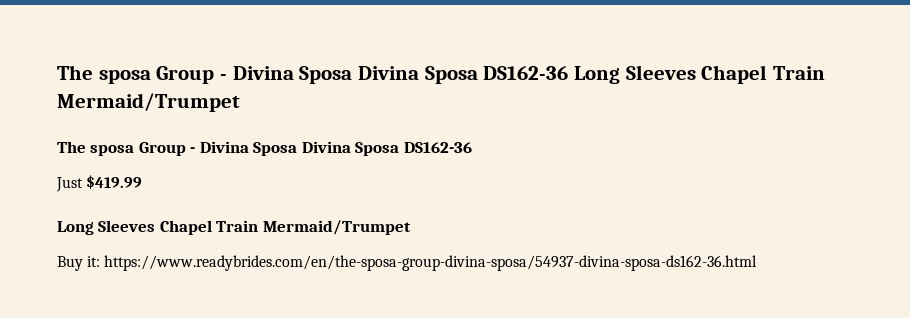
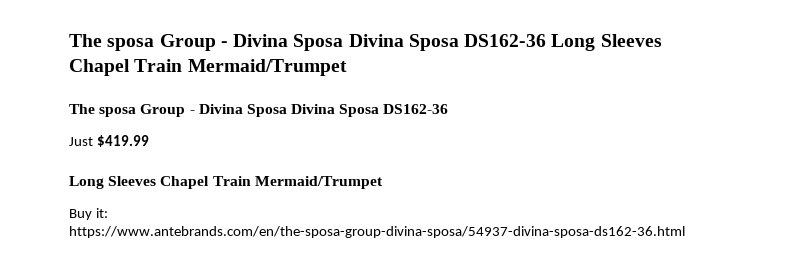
[104,255,758,271] https://www.readybrides.com/en/the-sposa-group-divina-sposa/54937-divina-sposa-ds162-36.html -> [69,226,685,238] https://www.antebrands.com/en/the-sposa-group-divina-sposa/54937-divina-sposa-ds162-36.html

